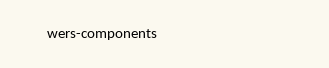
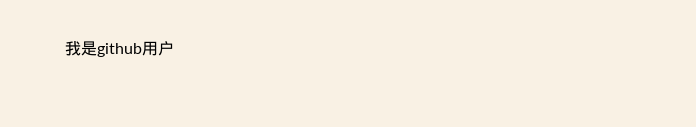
[47,29,157,40] wers-components -> [65,41,174,57] 我是github用户

